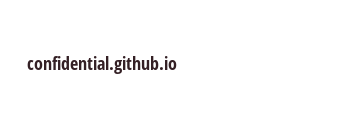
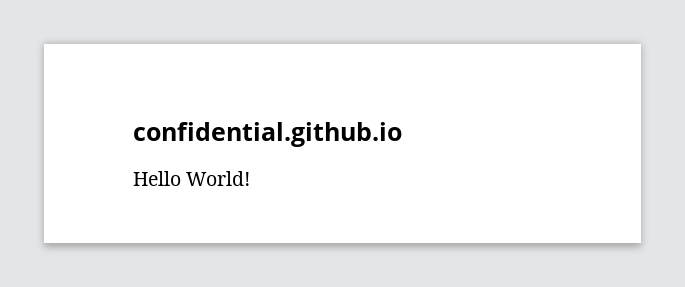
(177, 65) none -> [133,171,251,186] // Hello World!

